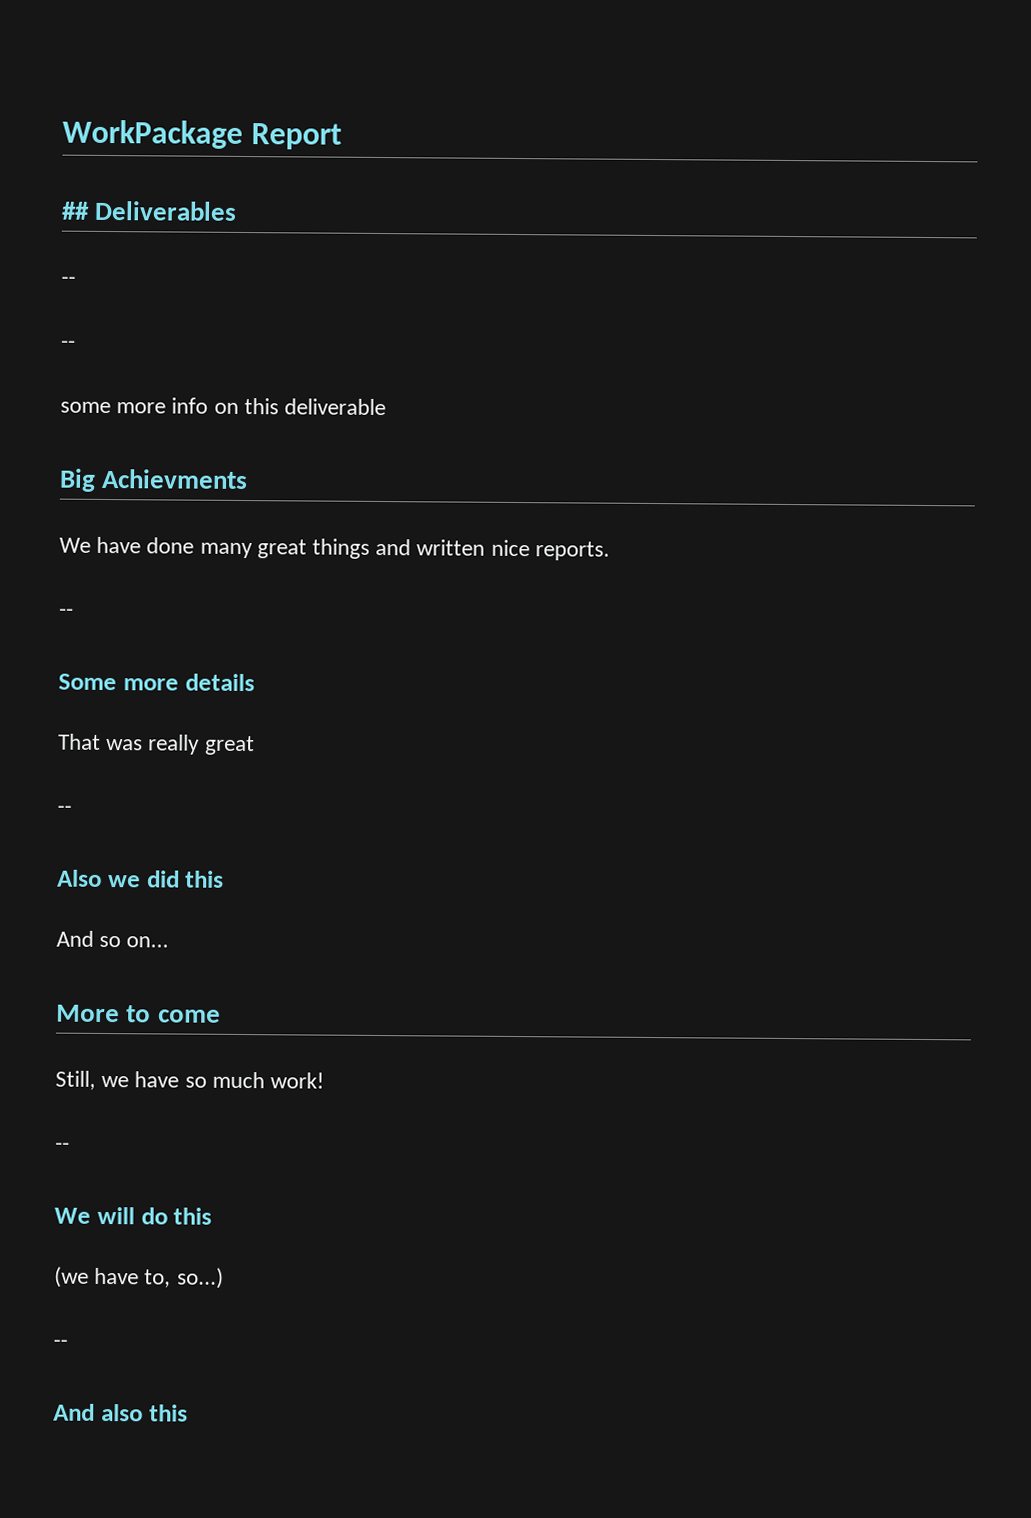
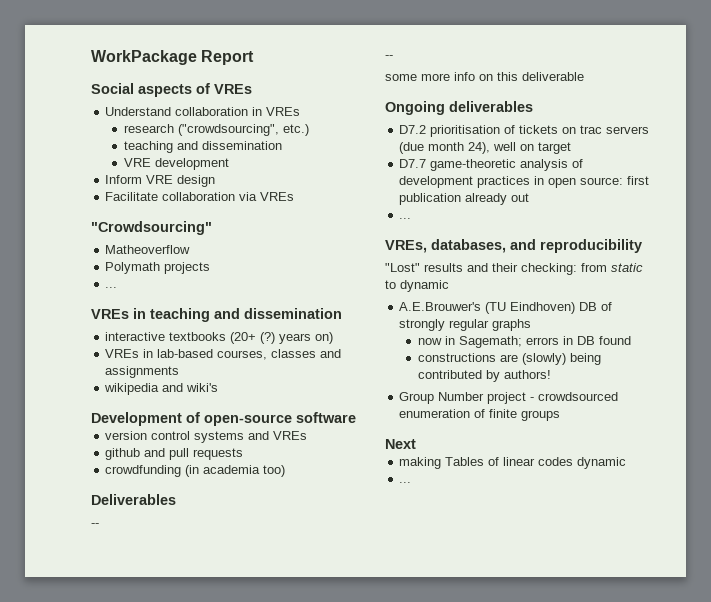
[61,201,90,220] ## -> [91,83,252,97] [105,107,301,116] [123,124,309,136] [123,141,282,153] [123,158,229,170] [105,175,216,187] [105,192,295,201] [91,221,212,235] [105,245,191,254] [105,262,211,274] [105,287,118,288] [91,308,342,322] [105,332,334,344] [105,349,342,360] [105,366,180,378] [104,383,219,395] [91,412,356,426] [105,431,308,443] [105,448,244,460] [105,465,286,477] Social aspects of VREs // Understand collaboration in VREs // research ("crowdsourcing", etc.) // teaching and dissemination // VRE development // Inform VRE design // Facilitate collaboration via VREs // "Crowdsourcing" // Matheoverflow // Polymath projects // ... // VREs in teaching and dissemination // interactive textbooks (20+ (?) years on) // VREs in lab-based courses, classes and assignments // wikipedia and wiki's // Development of open-source software // version control systems and VREs // github and pull requests // crowdfunding (in academia too) //
[59,468,249,492] [59,536,610,561] [59,608,74,617] [58,673,255,692] [58,733,255,756] [57,805,72,814] [57,869,225,888] [56,930,170,948] [56,1004,221,1023] [55,1070,325,1090] [55,1142,70,1151] [54,1206,213,1225] [54,1266,224,1289] [53,1339,68,1348] [53,1403,188,1422] Big Achievments // We have done many great things and written nice reports. // -- // Some more details // That was really great // -- // Also we did this // And so on... // More to come // Still, we have so much work! // -- // We will do this // (we have to, so...) // -- // And also this -> [385,101,533,115] [399,125,650,137] [399,142,572,154] [399,159,584,171] [399,176,650,188] [399,193,530,205] [399,218,412,219] [385,239,642,253] [385,263,643,275] [385,280,449,292] [399,302,613,314] [399,319,532,331] [417,336,631,348] [417,353,601,365] [417,370,551,382] [399,392,619,404] [399,409,561,421] [385,439,416,449] [399,457,627,469] [399,482,412,483] Ongoing deliverables // D7.2 prioritisation of tickets on trac servers (due month 24), well on target // D7.7 game-theoretic analysis of development practices in open source: first publication already out // ... // VREs, databases, and reproducibility // "Lost" results and their checking: from static to dynamic // A.E.Brouwer's (TU Eindhoven) DB of strongly regular graphs // now in Sagemath; errors in DB found // constructions are (slowly) being contributed by authors! // Group Number project - crowdsourced enumeration of finite groups // Next // making Tables of linear codes dynamic // ...

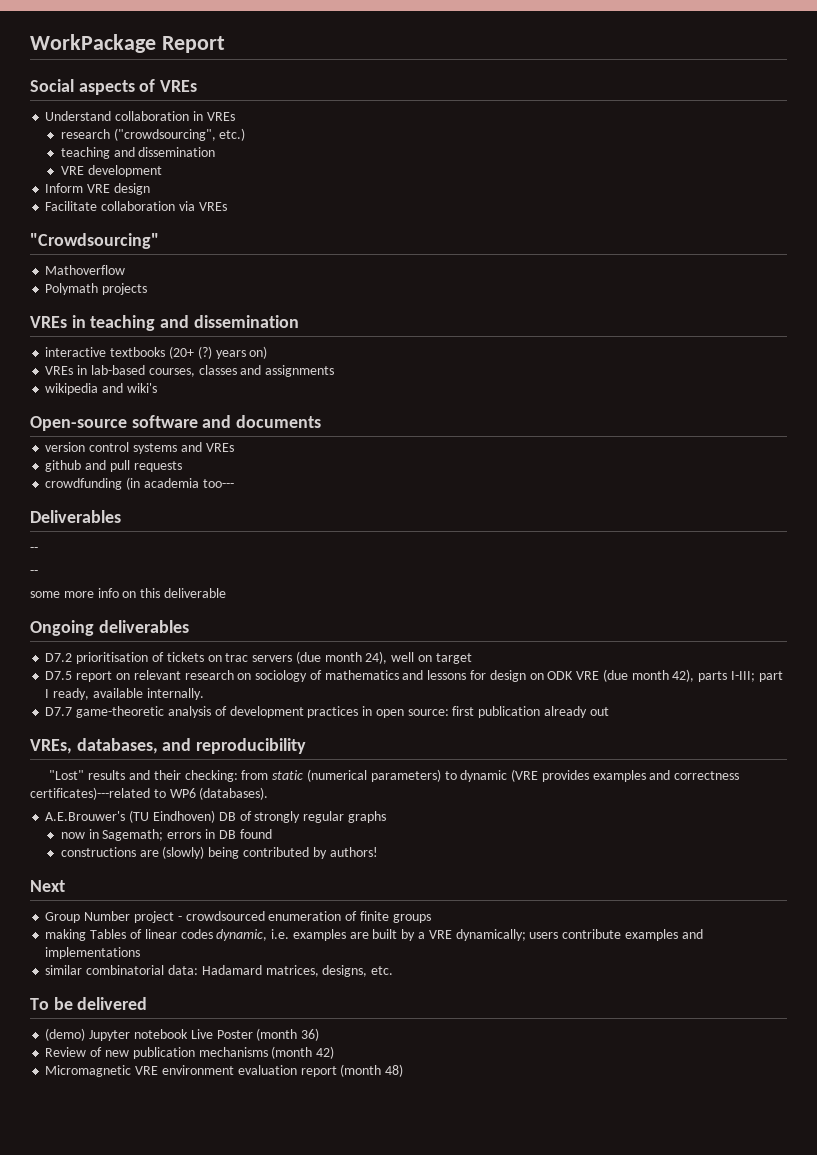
[105,245,191,254] Matheoverflow -> [45,265,126,275] Mathoverflow
[105,287,118,288] // ... -> (148, 289) none
[91,412,292,426] Development of open-source -> [30,416,127,431] Open-source
(356, 417) none -> [202,415,322,428] and documents
[263,465,286,477] too) -> [202,479,234,488] too---
(572, 148) none -> [45,669,783,682] [45,688,204,700] // D7.5 report on relevant research on sociology of mathematics and lessons for design on ODK VRE (due month 42), parts I-III; part I ready, available internally.
[399,218,412,219] // ... -> (609, 711) none
(643, 267) none -> [306,769,441,782] (numerical parameters)
(449, 286) none -> [511,769,740,782] [30,787,269,800] (VRE provides examples and correctness certificates)---related to WP6 (databases).
(551, 374) none -> [30,880,65,892] // Next
[385,439,416,449] // Next -> (431, 918) none
[577,457,627,469] [399,482,412,483] dynamic // ... -> [216,929,703,941] [45,947,141,959] [45,965,394,977] [30,997,148,1010] [45,1028,320,1041] [45,1046,335,1059] [45,1064,404,1077] dynamic, i.e. examples are built by a VRE dynamically; users contribute examples and implementations // similar combinatorial data: Hadamard matrices, designs, etc. // To be delivered // (demo) Jupyter notebook Live Poster (month 36) // Review of new publication mechanisms (month 42) // Micromagnetic VRE environment evaluation report (month 48)

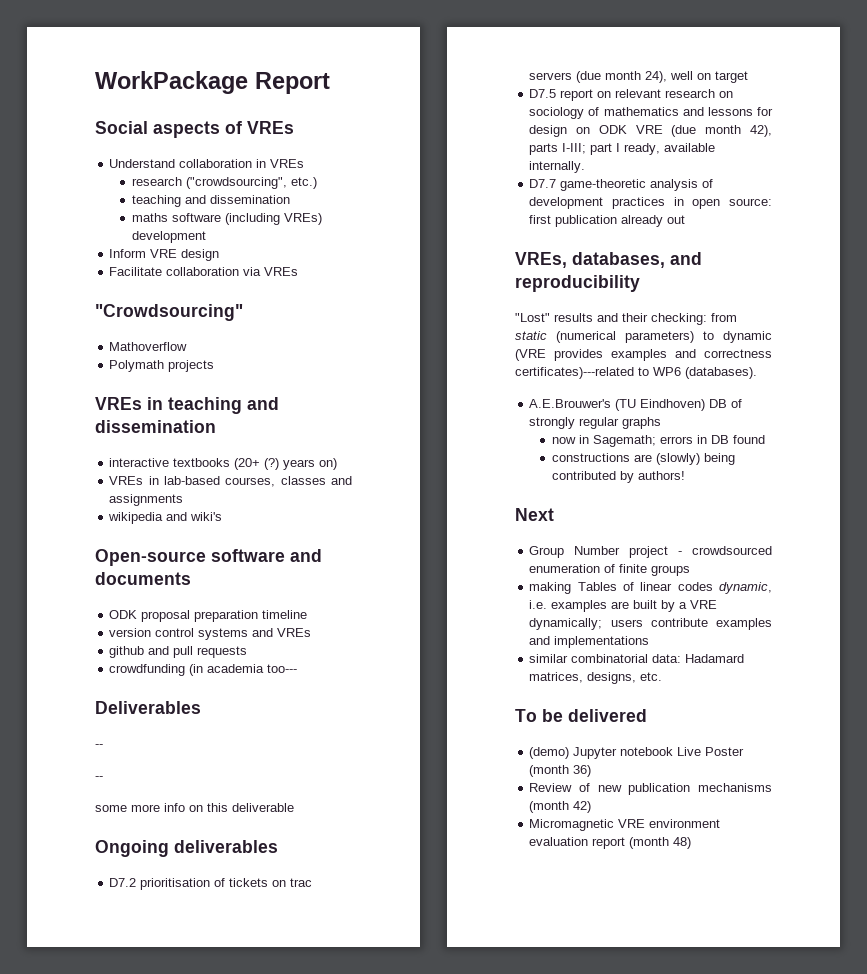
[60,166,84,175] VRE -> [132,213,323,225] maths software (including VREs)
(322, 421) none -> [109,610,308,622] // ODK proposal preparation timeline

